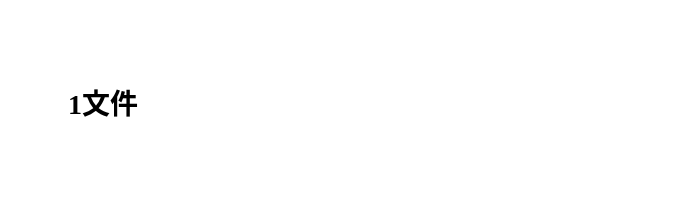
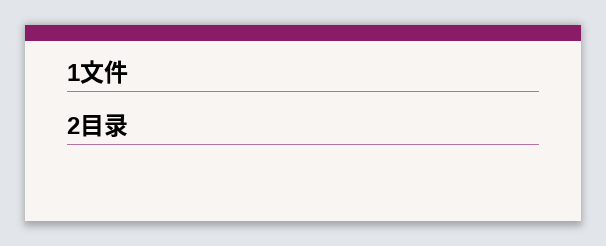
(138, 103) none -> [67,114,128,138] // 2目录

